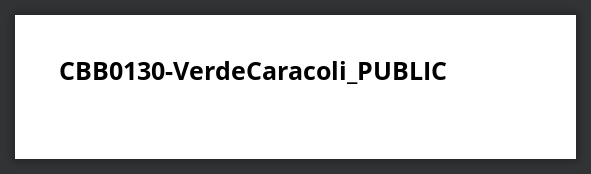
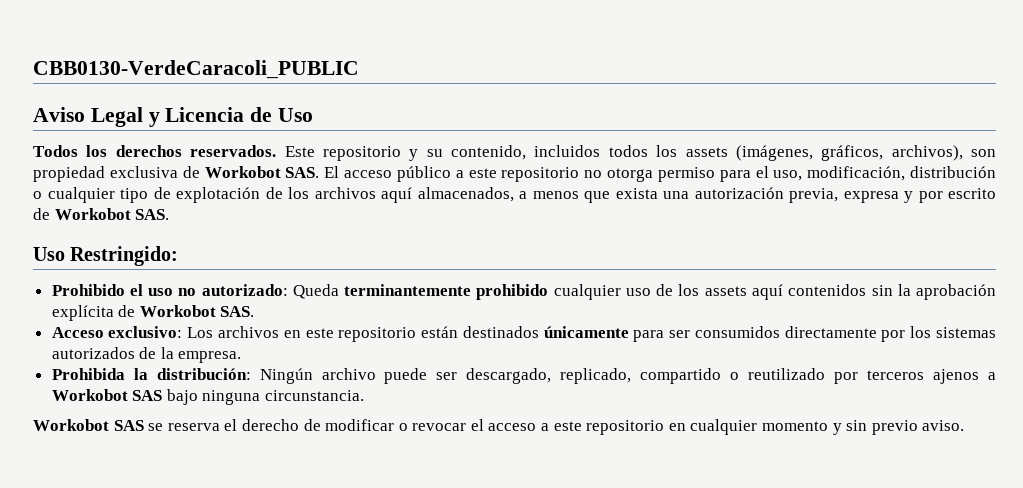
(447, 72) none -> [33,107,314,127] [33,145,996,161] [33,166,997,182] [33,187,996,203] [33,208,170,220] [33,246,179,266] [51,284,996,300] [51,305,255,321] [51,326,996,342] [51,347,242,363] [51,368,997,384] [51,389,365,405] [33,419,965,435] // Aviso Legal y Licencia de Uso // Todos los derechos reservados. Este repositorio y su contenido, incluidos todos los assets (imágenes, gráficos, archivos), son propiedad exclusiva de Workobot SAS. El acceso público a este repositorio no otorga permiso para el uso, modificación, distribución o cualquier tipo de explotación de los archivos aquí almacenados, a menos que exista una autorización previa, expresa y por escrito de Workobot SAS. // Uso Restringido: // Prohibido el uso no autorizado: Queda terminantemente prohibido cualquier uso de los assets aquí contenidos sin la aprobación explícita de Workobot SAS. // Acceso exclusivo: Los archivos en este repositorio están destinados únicamente para ser consumidos directamente por los sistemas autorizados de la empresa. // Prohibida la distribución: Ningún archivo puede ser descargado, replicado, compartido o reutilizado por terceros ajenos a Workobot SAS bajo ninguna circunstancia. // Workobot SAS se reserva el derecho de modificar o revocar el acceso a este repositorio en cualquier momento y sin previo aviso.

